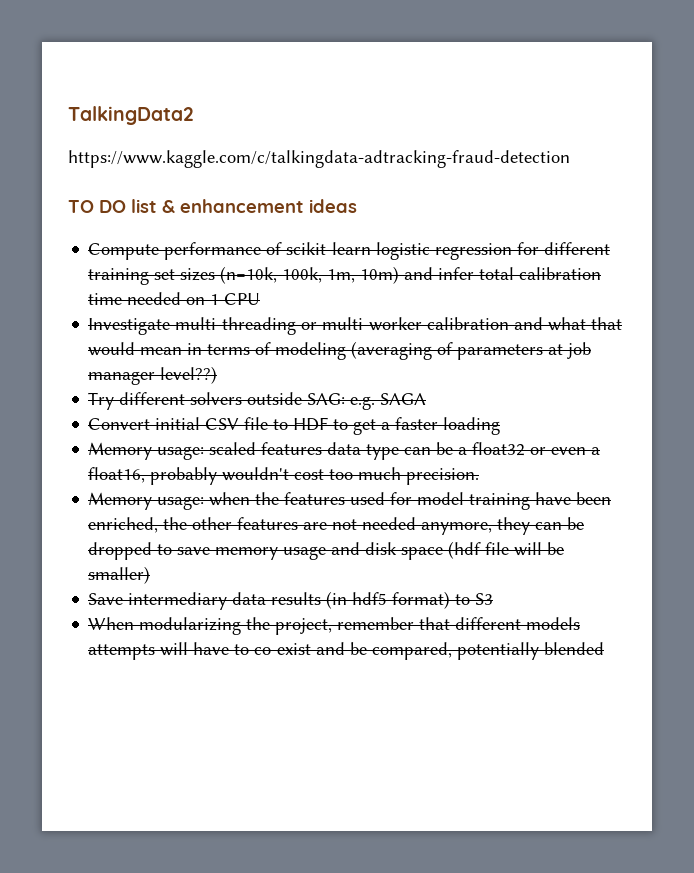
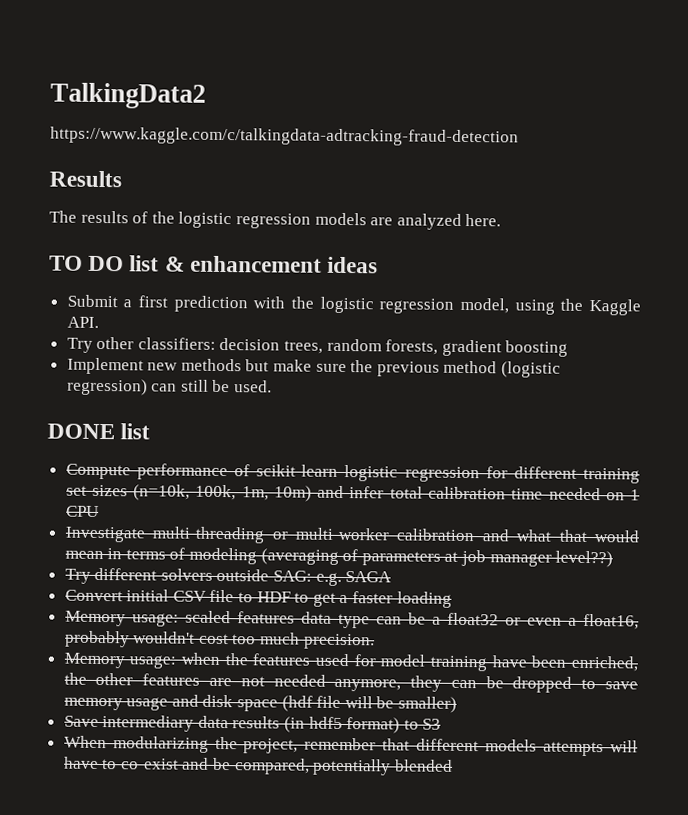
(570, 159) none -> [49,170,122,188] [49,210,502,230] // Results // The results of the logistic regression models are analyzed here.
(357, 206) none -> [66,294,641,316] [66,316,99,328] [66,336,569,357] [66,357,562,378] [66,378,273,396] [47,423,151,440] // Submit a first prediction with the logistic regression model, using the Kaggle API. // Try other classifiers: decision trees, random forests, gradient boosting // Implement new methods but make sure the previous method (logistic regression) can still be used. // DONE list

